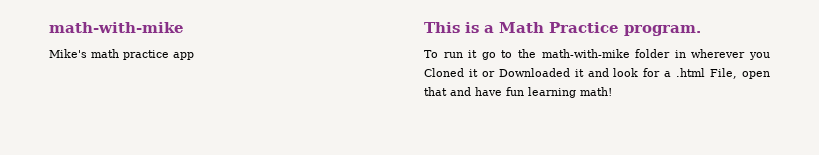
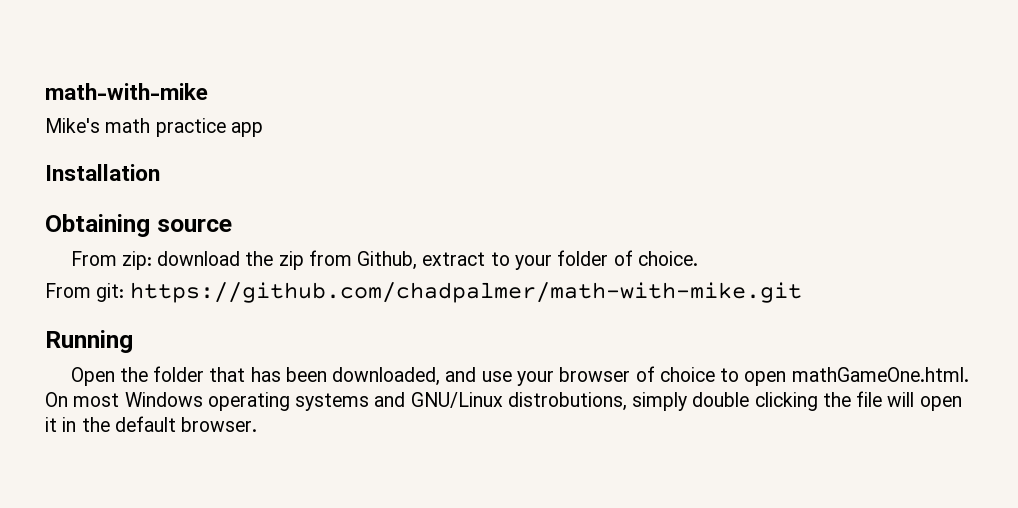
[424,22,701,36] [424,49,770,60] [424,68,770,79] [424,87,612,98] This is a Math Practice program. // To run it go to the math-with-mike folder in wherever you Cloned it or Downloaded it and look for a .html File, open that and have fun learning math! -> [45,164,160,181] [45,214,232,237] [70,250,698,270] [45,282,802,303] [45,330,133,353] [70,366,969,386] [45,391,962,411] [45,416,258,432] Installation // Obtaining source // From zip: download the zip from Github, extract to your folder of choice. // From git: https://github.com/chadpalmer/math-with-mike.git // Running // Open the folder that has been downloaded, and use your browser of choice to open mathGameOne.html. On most Windows operating systems and GNU/Linux distrobutions, simply double clicking the file will open it in the default browser.

